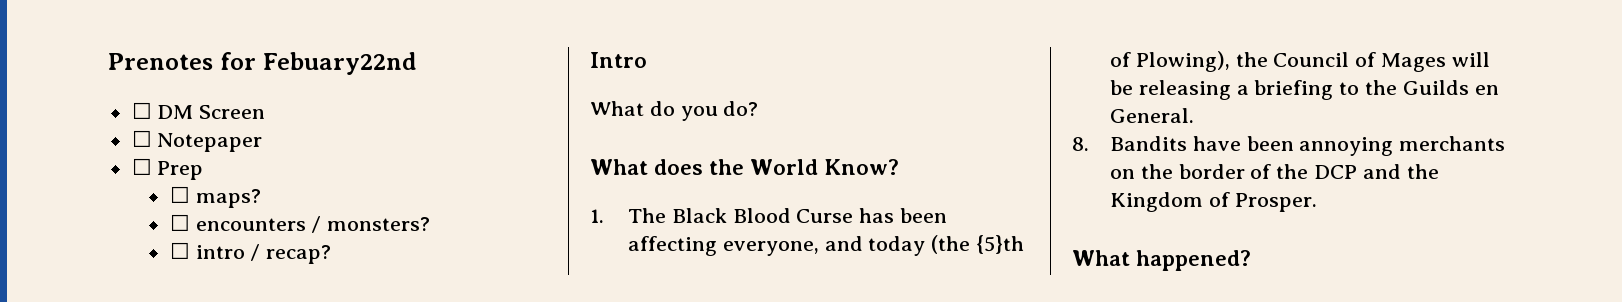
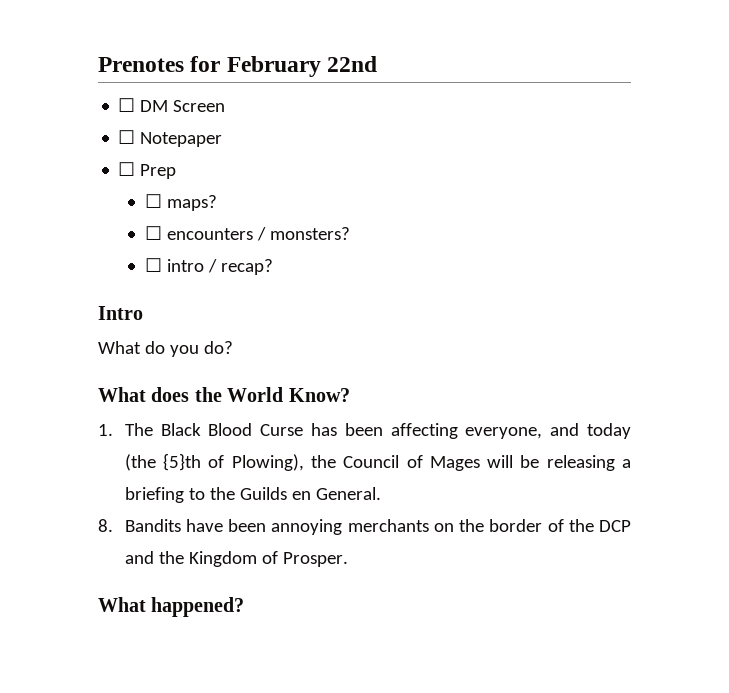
[262,52,418,75] Febuary22nd -> [226,56,378,77] February 22nd

